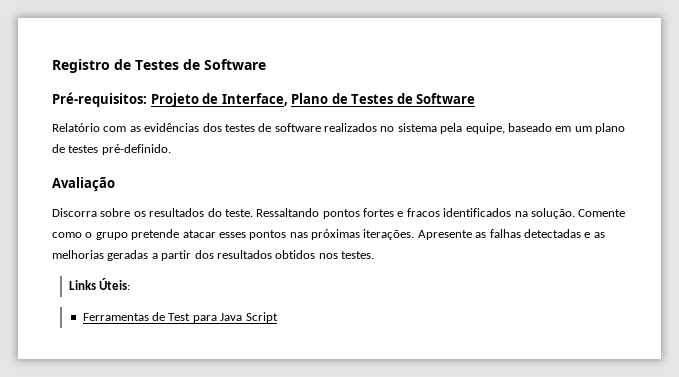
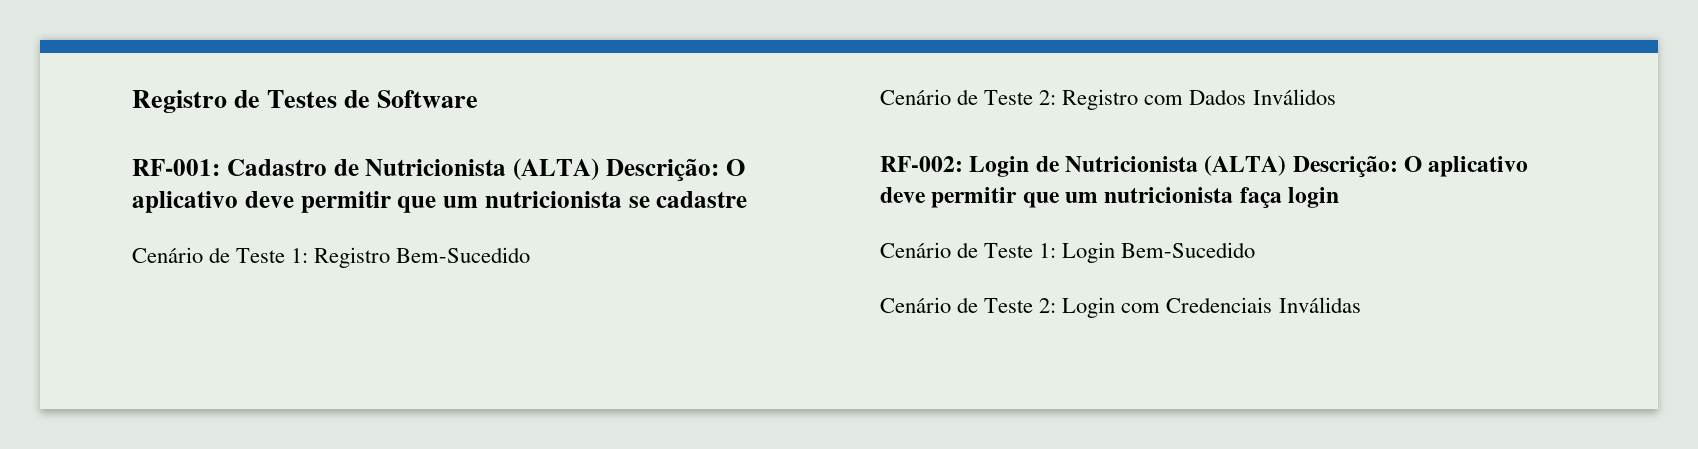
[52,92,476,107] [52,123,625,134] [52,144,171,155] [52,177,115,192] [52,208,626,219] [52,229,605,240] [52,250,374,261] [68,278,131,290] [82,312,278,323] Pré-requisitos: Projeto de Interface, Plano de Testes de Software // Relatório com as evidências dos testes de software realizados no sistema pela equipe, baseado em um plano de testes pré-definido. // Avaliação // Discorra sobre os resultados do teste. Ressaltando pontos fortes e fracos identificados na solução. Comente como o grupo pretende atacar esses pontos nas próximas iterações. Apresente as falhas detectadas e as melhorias geradas a partir dos resultados obtidos nos testes. // Links Úteis: // Ferramentas de Test para Java Script -> [132,158,745,182] [132,191,748,213] [132,247,531,268] [880,89,1336,110] [880,155,1529,177] [880,187,1340,208] [880,242,1256,263] [880,297,1361,318] RF-001: Cadastro de Nutricionista (ALTA) Descrição: O aplicativo deve permitir que um nutricionista se cadastre // Cenário de Teste 1: Registro Bem-Sucedido // Cenário de Teste 2: Registro com Dados Inválidos // RF-002: Login de Nutricionista (ALTA) Descrição: O aplicativo deve permitir que um nutricionista faça login // Cenário de Teste 1: Login Bem-Sucedido // Cenário de Teste 2: Login com Credenciais Inválidas

